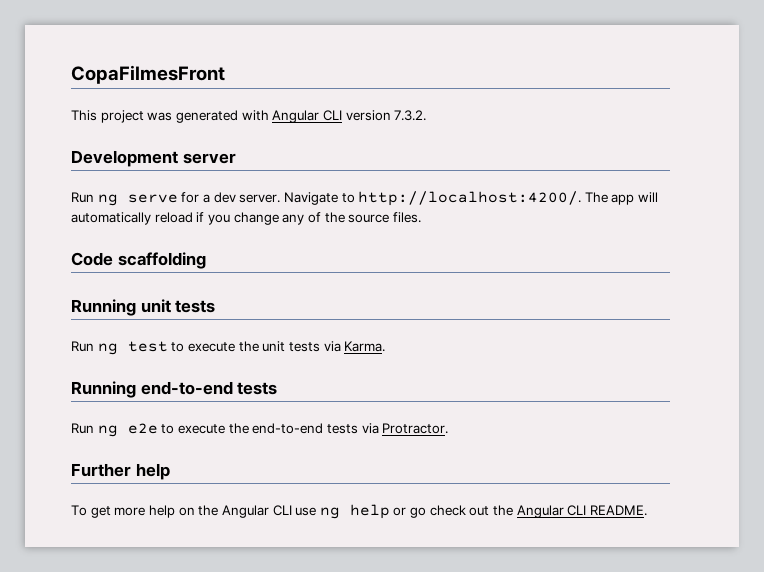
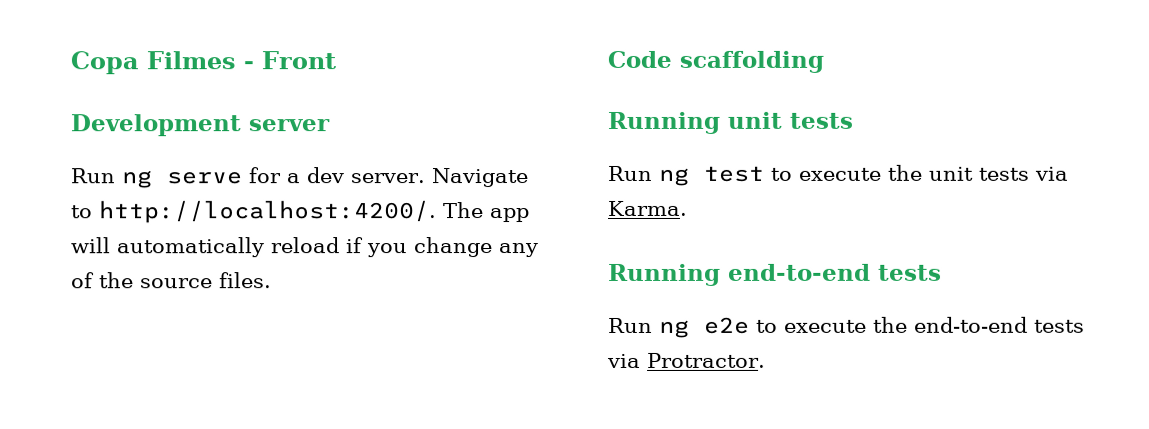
[71,65,225,84] [71,110,427,123] CopaFilmesFront // This project was generated with Angular CLI version 7.3.2. -> [70,51,336,75] Copa Filmes - Front
[71,463,170,480] [71,504,647,519] // Further help // To get more help on the Angular CLI use ng help or go check out the Angular CLI README. -> (766, 360) none

